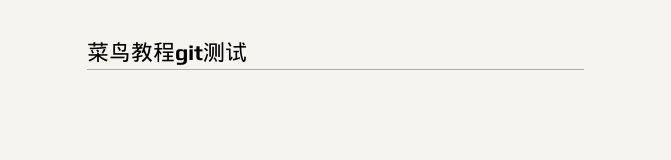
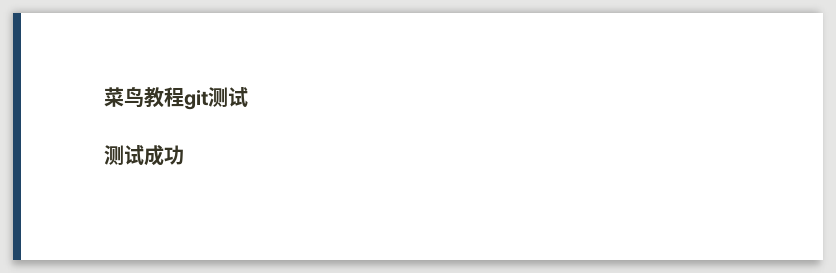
(247, 52) none -> [104,144,184,166] // 测试成功

